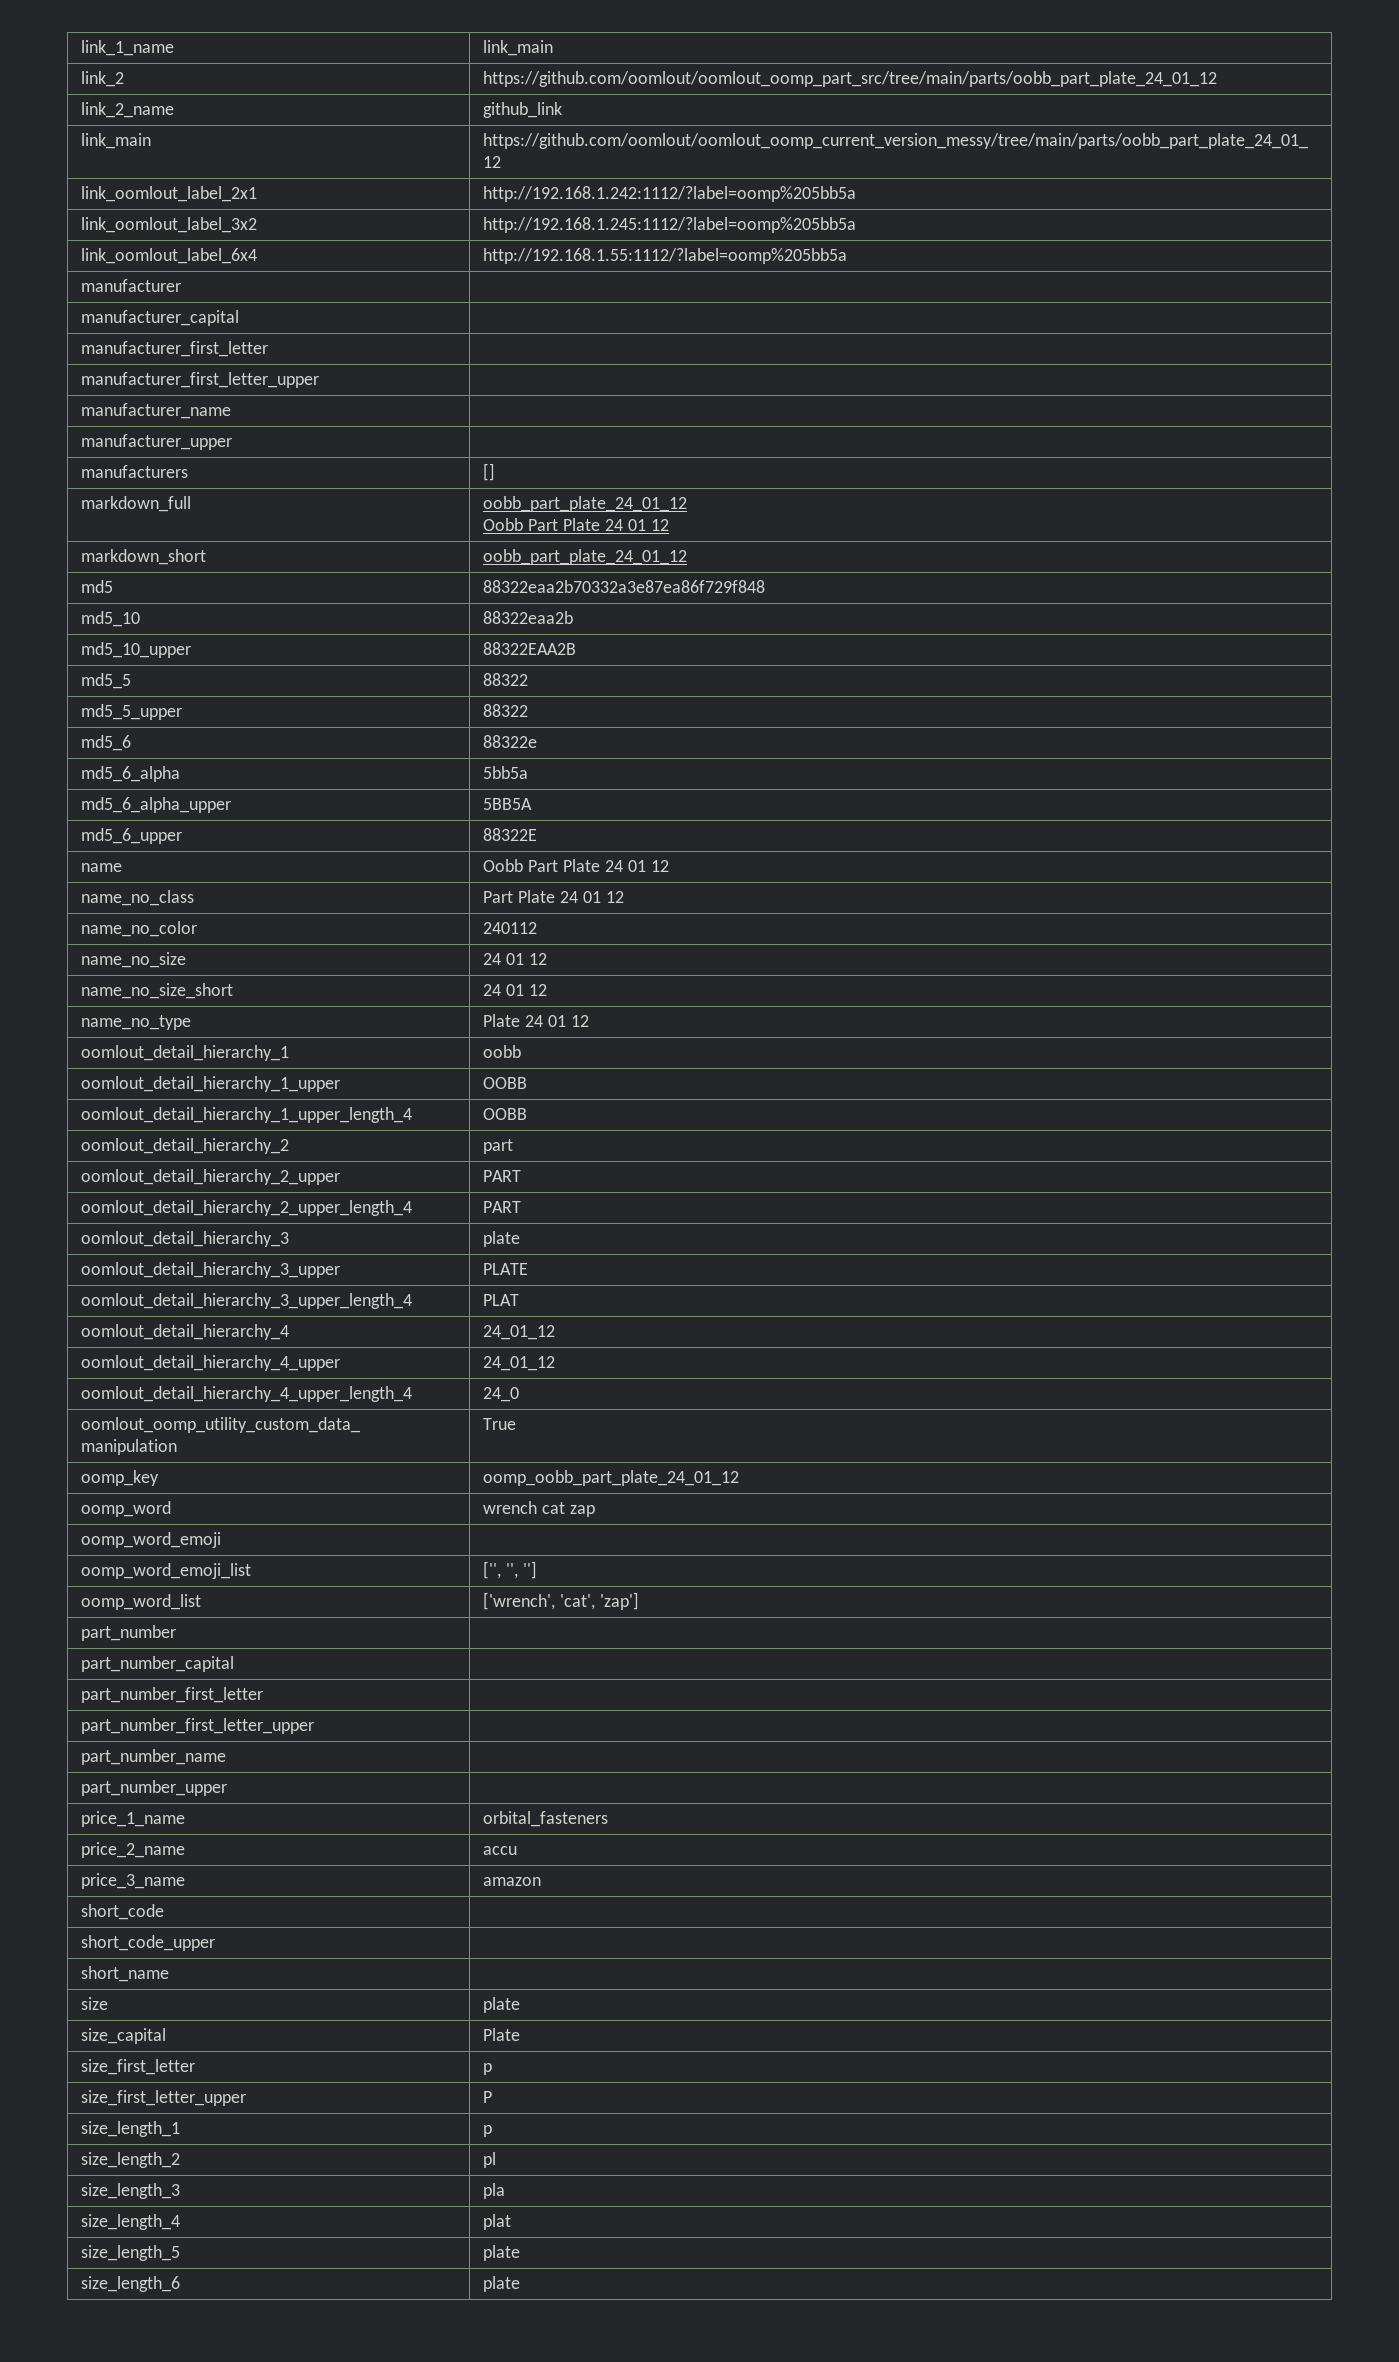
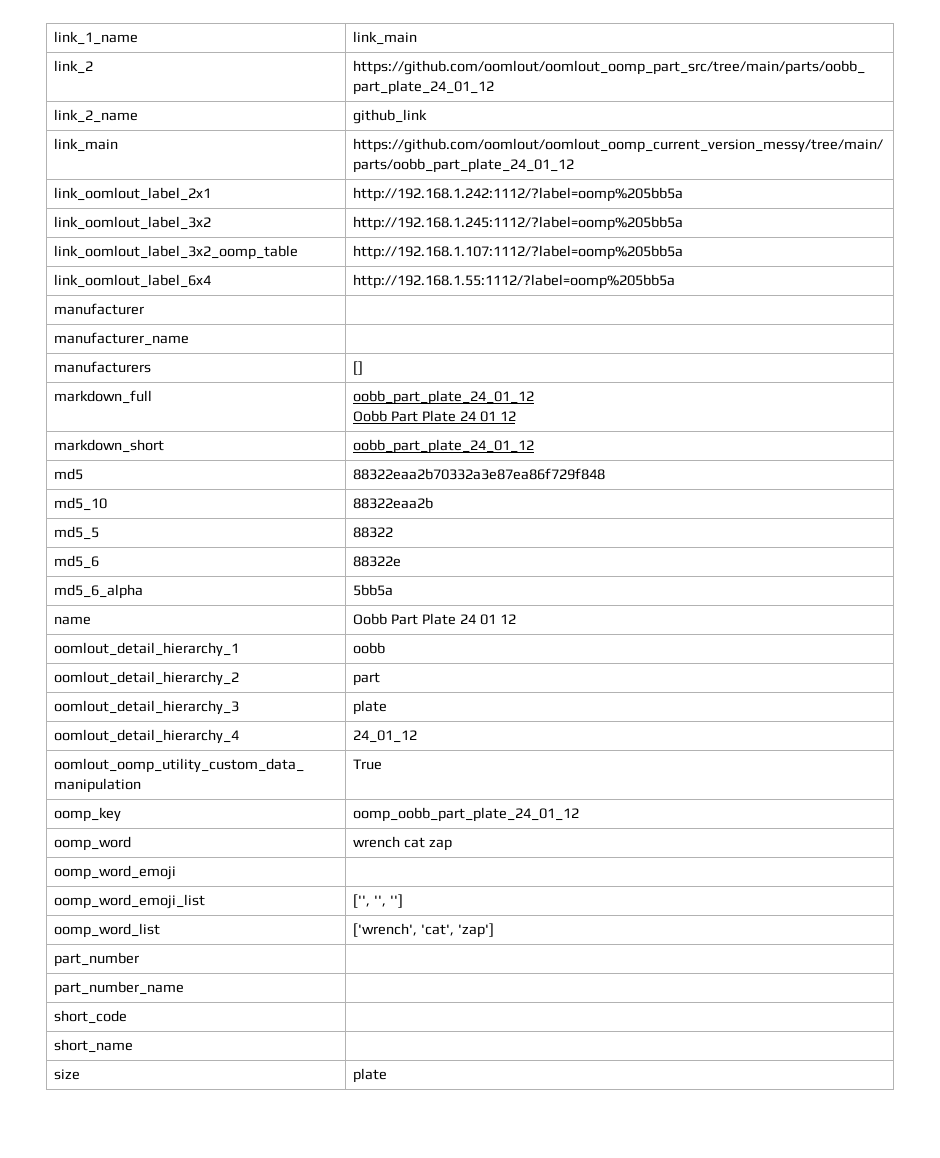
(857, 225) none -> [53,245,298,260] [352,245,683,260] // link_oomlout_label_3x2_oomp_table | http://192.168.1.107:1112/?label=oomp%205bb5a
[81,310,240,326] [81,341,269,357] [81,372,320,388] // manufacturer_capital | // manufacturer_first_letter | // manufacturer_first_letter_upper | -> (144, 309) none
[81,434,233,450] // manufacturer_upper | -> (189, 339) none
[81,642,192,658] [483,642,577,655] // md5_10_upper | 88322EAA2B -> (433, 503) none
[81,704,183,720] [483,704,529,717] // md5_5_upper | 88322 -> (393, 532) none
[81,797,232,813] [483,798,533,810] [81,828,183,844] [483,828,538,841] // md5_6_alpha_upper | 5BB5A // md5_6_upper | 88322E -> (393, 590) none
[81,890,195,906] [483,890,624,903] [81,921,198,937] [483,922,538,934] [81,952,187,968] [483,953,547,965] [81,983,234,999] [483,984,547,996] [81,1015,192,1030] [483,1014,589,1027] [81,1045,290,1061] [483,1045,522,1058] [81,1076,341,1092] [483,1077,528,1089] [81,1107,413,1123] [483,1108,528,1120] [81,1138,290,1154] [483,1139,514,1154] [81,1169,341,1185] [483,1170,522,1182] [81,1200,413,1216] [483,1201,522,1213] [81,1231,290,1247] [483,1231,521,1247] [81,1262,341,1278] [483,1263,529,1275] [81,1293,413,1309] [483,1294,520,1306] [81,1324,290,1340] [483,1325,556,1340] [81,1355,341,1371] [483,1356,556,1371] [81,1386,413,1402] [483,1387,520,1402] name_no_class | Part Plate 24 01 12 // name_no_color | 240112 // name_no_size | 24 01 12 // name_no_size_short | 24 01 12 // name_no_type | Plate 24 01 12 // oomlout_detail_hierarchy_1 | oobb // oomlout_detail_hierarchy_1_upper | OOBB // oomlout_detail_hierarchy_1_upper_length_4 | OOBB // oomlout_detail_hierarchy_2 | part // oomlout_detail_hierarchy_2_upper | PART // oomlout_detail_hierarchy_2_upper_length_4 | PART // oomlout_detail_hierarchy_3 | plate // oomlout_detail_hierarchy_3_upper | PLATE // oomlout_detail_hierarchy_3_upper_length_4 | PLAT // oomlout_detail_hierarchy_4 | 24_01_12 // oomlout_detail_hierarchy_4_upper | 24_01_12 // oomlout_detail_hierarchy_4_upper_length_4 | 24_0 -> [53,642,239,657] [352,642,385,654] [53,671,239,686] [352,672,380,686] [53,700,239,715] [352,700,387,715] [53,729,239,744] [352,730,417,743] oomlout_detail_hierarchy_1 | oobb // oomlout_detail_hierarchy_2 | part // oomlout_detail_hierarchy_3 | plate // oomlout_detail_hierarchy_4 | 24_01_12
[81,1656,235,1672] [81,1687,264,1703] [81,1718,315,1734] [81,1749,227,1765] [81,1780,228,1796] [81,1811,186,1827] [483,1811,609,1827] [81,1842,186,1858] [483,1846,518,1855] [81,1873,186,1889] [483,1877,542,1886] part_number_capital | // part_number_first_letter | // part_number_first_letter_upper | // part_number_name | // part_number_upper | // price_1_name | orbital_fasteners // price_2_name | accu // price_3_name | amazon -> [53,981,184,996] part_number_name |
[81,1935,216,1951] // short_code_upper | -> (127, 1017) none
[81,2028,167,2044] [483,2028,521,2041] [81,2059,196,2075] [483,2063,493,2075] [81,2090,247,2106] [483,2091,493,2103] [81,2121,181,2137] [483,2125,493,2137] [81,2152,181,2168] [483,2152,497,2168] [81,2183,181,2199] [483,2183,506,2199] [81,2214,181,2230] [483,2214,512,2230] [81,2245,181,2261] [483,2245,521,2261] [81,2276,181,2292] [483,2276,521,2292] // size_capital | Plate // size_first_letter | p // size_first_letter_upper | P // size_length_1 | p // size_length_2 | pl // size_length_3 | pla // size_length_4 | plat // size_length_5 | plate // size_length_6 | plate -> (387, 1075) none

